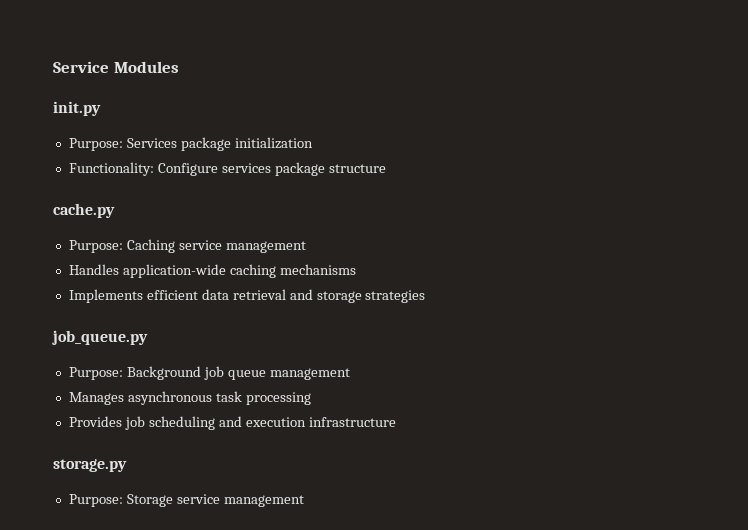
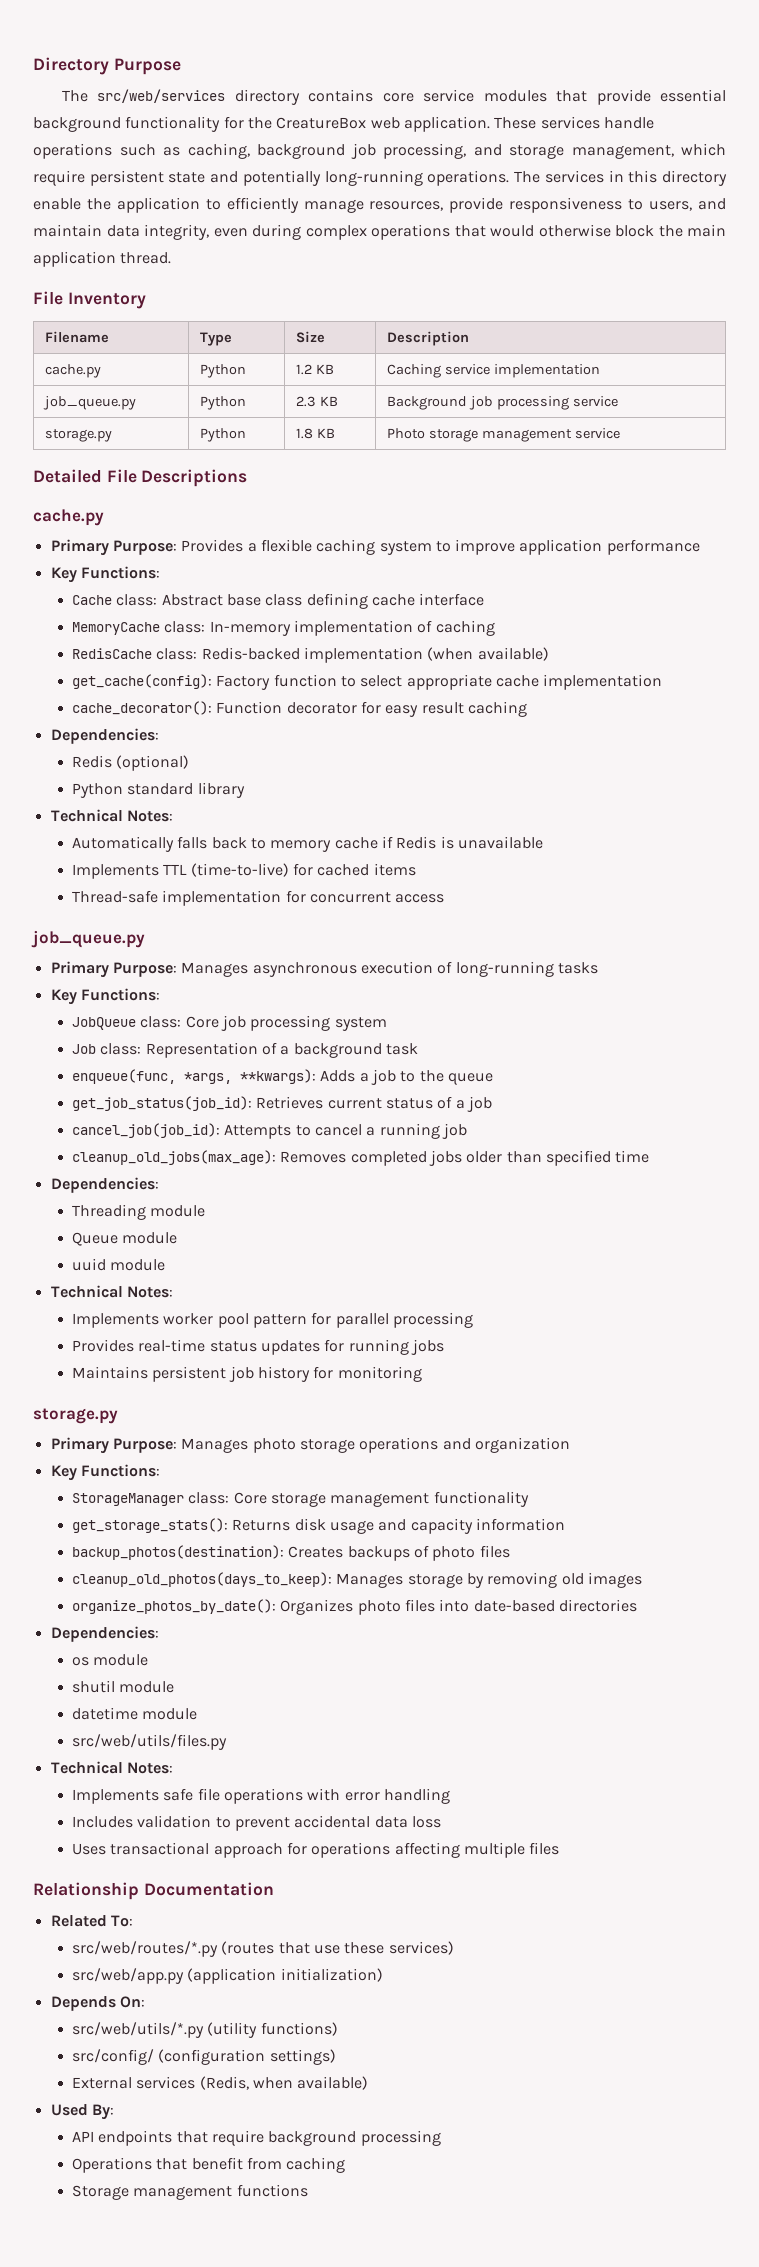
[53,61,179,73] [53,101,101,116] [68,137,313,151] [68,162,386,176] [53,203,115,218] [68,239,306,253] [68,264,356,278] [68,289,426,303] [52,330,148,345] [68,366,350,380] [68,391,311,405] [68,416,396,430] [53,459,127,472] [68,494,304,507] Service Modules // init.py // Purpose: Services package initialization // Functionality: Configure services package structure // cache.py // Purpose: Caching service management // Handles application-wide caching mechanisms // Implements efficient data retrieval and storage strategies // job_queue.py // Purpose: Background job queue management // Manages asynchronous task processing // Provides job scheduling and execution infrastructure // storage.py // Purpose: Storage service management -> [33,57,181,75] [61,89,727,105] [33,116,654,132] [33,143,726,159] [33,170,728,186] [33,197,726,213] [33,224,726,240] [33,251,172,267] [33,291,146,309] [45,331,110,343] [200,332,233,346] [296,331,326,343] [387,331,470,346] [45,364,102,378] [200,364,247,378] [296,364,335,375] [387,364,601,378] [43,396,137,410] [200,396,247,410] [296,396,339,407] [387,396,619,410] [45,429,113,442] [200,428,247,442] [296,428,336,439] [387,428,621,442] [33,469,248,487] [33,509,104,526] [50,539,700,556] [50,566,160,583] [72,593,485,609] [72,620,495,636] [72,647,549,663] [72,674,663,690] [72,701,527,717] [50,728,159,744] [72,755,190,771] [72,782,245,798] [50,809,173,822] [72,836,543,852] [72,863,416,879] [72,890,445,906] [31,930,145,948] [50,961,598,978] [50,988,160,1005] [72,1015,387,1031] [72,1042,418,1058] [72,1069,493,1085] [72,1096,492,1112] [72,1123,467,1139] [72,1150,650,1166] [50,1177,159,1193] [72,1204,206,1220] [72,1232,178,1246] [72,1258,166,1271] [50,1285,173,1298] [72,1312,473,1328] [72,1339,444,1355] [72,1366,422,1382] [33,1408,118,1424] [50,1437,570,1454] [50,1464,160,1481] [72,1491,529,1507] [72,1518,565,1534] [72,1545,510,1561] [72,1572,642,1588] [72,1599,637,1615] [50,1626,159,1642] [72,1654,149,1666] [72,1680,175,1693] [72,1707,198,1720] [72,1734,228,1750] [50,1761,173,1774] [72,1788,450,1804] [72,1815,441,1831] [72,1842,560,1858] [33,1882,274,1900] [50,1915,133,1927] [72,1941,454,1957] [72,1968,383,1984] [50,1996,145,2011] [72,2022,338,2038] [72,2049,336,2065] [72,2076,369,2090] [50,2104,114,2120] [72,2130,441,2146] [72,2157,346,2173] [72,2184,308,2200] Directory Purpose // The src/web/services directory contains core service modules that provide essential background functionality for the CreatureBox web application. These services handle operations such as caching, background job processing, and storage management, which require persistent state and potentially long-running operations. The services in this directory enable the application to efficiently manage resources, provide responsiveness to users, and maintain data integrity, even during complex operations that would otherwise block the main application thread. // File Inventory // Filename | Type | Size | Description // cache.py | Python | 1.2 KB | Caching service implementation // job_queue.py | Python | 2.3 KB | Background job processing service // storage.py | Python | 1.8 KB | Photo storage management service // Detailed File Descriptions // cache.py // Primary Purpose: Provides a flexible caching system to improve application performance // Key Functions: // Cache class: Abstract base class defining cache interface // MemoryCache class: In-memory implementation of caching // RedisCache class: Redis-backed implementation (when available) // get_cache(config): Factory function to select appropriate cache implementation // cache_decorator(): Function decorator for easy result caching // Dependencies: // Redis (optional) // Python standard library // Technical Notes: // Automatically falls back to memory cache if Redis is unavailable // Implements TTL (time-to-live) for cached items // Thread-safe implementation for concurrent access // job_queue.py // Primary Purpose: Manages asynchronous execution of long-running tasks // Key Functions: // JobQueue class: Core job processing system // Job class: Representation of a background task // enqueue(func, *args, **kwargs): Adds a job to the queue // get_job_status(job_id): Retrieves current status of a job // cancel_job(job_id): Attempts to cancel a running job // cleanup_old_jobs(max_age): Removes completed jobs older than specified time // Dependencies: // Threading module // Queue module // uuid module // Technical Notes: // Implements worker pool pattern for parallel processing // Provides real-time status updates for running jobs // Maintains persistent job history for monitoring // storage.py // Primary Purpose: Manages photo storage operations and organization // Key Functions: // StorageManager class: Core storage management functionality // get_storage_stats(): Returns disk usage and capacity information // backup_photos(destination): Creates backups of photo files // cleanup_old_photos(days_to_keep): Manages storage by removing old images // organize_photos_by_date(): Organizes photo files into date-based directories // Dependencies: // os module // shutil module // datetime module // src/web/utils/files.py // Technical Notes: // Implements safe file operations with error handling // Includes validation to prevent accidental data loss // Uses transactional approach for operations affecting multiple files // Relationship Documentation // Related To: // src/web/routes/*.py (routes that use these services) // src/web/app.py (application initialization) // Depends On: // src/web/utils/*.py (utility functions) // src/config/ (configuration settings) // External services (Redis, when available) // Used By: // API endpoints that require background processing // Operations that benefit from caching // Storage management functions

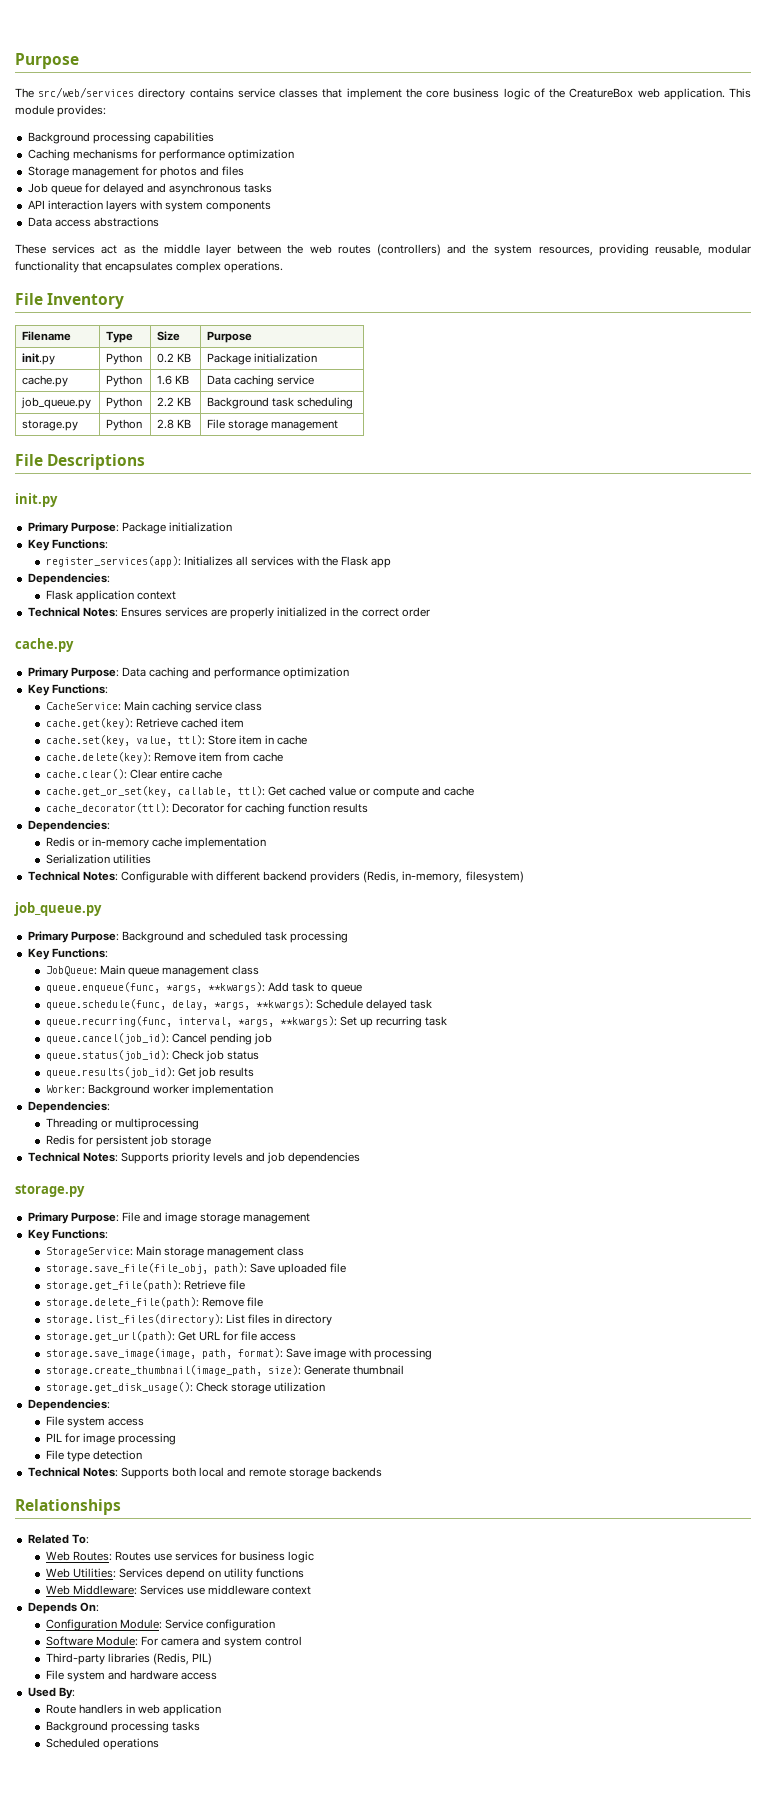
[33,57,109,75] Directory -> (15, 61) none
[382,89,727,105] [33,116,654,132] [33,143,726,159] [33,170,728,186] [33,197,726,213] [33,224,726,240] [33,251,172,267] core service modules that provide essential background functionality for the CreatureBox web application. These services handle operations such as caching, background job processing, and storage management, which require persistent state and potentially long-running operations. The services in this directory enable the application to efficiently manage resources, provide responsiveness to users, and maintain data integrity, even during complex operations that would otherwise block the main application thread. -> [237,88,752,100] [15,105,107,117] [27,132,214,144] [27,149,295,161] [27,166,245,178] [27,183,273,195] [27,200,272,212] [27,217,159,227] [15,244,751,256] [15,261,284,273] service classes that implement the core business logic of the CreatureBox web application. This module provides: // Background processing capabilities // Caching mechanisms for performance optimization // Storage management for photos and files // Job queue for delayed and asynchronous tasks // API interaction layers with system components // Data access abstractions // These services act as the middle layer between the web routes (controllers) and the system resources, providing reusable, modular functionality that encapsulates complex operations.
[387,331,470,346] Description -> [207,331,253,343] [22,353,56,365] [106,353,143,365] [157,353,192,363] [207,353,318,365] Purpose // init.py | Python | 0.2 KB | Package initialization
[296,364,335,375] [387,364,601,378] 1.2 KB | Caching service implementation -> [157,375,190,385] [207,375,315,387] 1.6 KB | Data caching service
[296,396,317,407] 2.3 -> [157,397,175,407] 2.2
[469,396,619,410] job processing service -> [272,397,354,409] task scheduling
[296,428,336,439] [387,428,621,442] [33,469,102,483] 1.8 KB | Photo storage management service // Detailed -> [157,419,192,429] [207,419,339,431] 2.8 KB | File storage management //
[33,509,104,526] [50,539,700,556] [50,566,160,583] [72,593,485,609] [72,620,495,636] [72,647,549,663] [72,674,663,690] [72,701,527,717] [50,728,159,744] [72,755,190,771] [72,782,245,798] [50,809,173,822] [72,836,543,852] [72,863,416,879] [72,890,445,906] [31,930,145,948] [50,961,598,978] [50,988,160,1005] [72,1015,387,1031] [72,1042,418,1058] [72,1069,493,1085] [72,1096,492,1112] [72,1123,467,1139] [72,1150,650,1166] [50,1177,159,1193] [72,1204,206,1220] [72,1232,178,1246] [72,1258,166,1271] [50,1285,173,1298] [72,1312,473,1328] [72,1339,444,1355] [72,1366,422,1382] [33,1408,118,1424] [50,1437,570,1454] [50,1464,160,1481] [72,1491,529,1507] [72,1518,565,1534] [72,1545,510,1561] [72,1572,642,1588] [72,1599,637,1615] [50,1626,159,1642] [72,1654,149,1666] [72,1680,175,1693] [72,1707,198,1720] [72,1734,228,1750] [50,1761,173,1774] [72,1788,450,1804] [72,1815,441,1831] [72,1842,560,1858] [33,1882,274,1900] [50,1915,133,1927] [72,1941,454,1957] [72,1968,383,1984] [50,1996,145,2011] [72,2022,338,2038] [72,2049,336,2065] [72,2076,369,2090] [50,2104,114,2120] [72,2130,441,2146] [72,2157,346,2173] [72,2184,308,2200] cache.py // Primary Purpose: Provides a flexible caching system to improve application performance // Key Functions: // Cache class: Abstract base class defining cache interface // MemoryCache class: In-memory implementation of caching // RedisCache class: Redis-backed implementation (when available) // get_cache(config): Factory function to select appropriate cache implementation // cache_decorator(): Function decorator for easy result caching // Dependencies: // Redis (optional) // Python standard library // Technical Notes: // Automatically falls back to memory cache if Redis is unavailable // Implements TTL (time-to-live) for cached items // Thread-safe implementation for concurrent access // job_queue.py // Primary Purpose: Manages asynchronous execution of long-running tasks // Key Functions: // JobQueue class: Core job processing system // Job class: Representation of a background task // enqueue(func, *args, **kwargs): Adds a job to the queue // get_job_status(job_id): Retrieves current status of a job // cancel_job(job_id): Attempts to cancel a running job // cleanup_old_jobs(max_age): Removes completed jobs older than specified time // Dependencies: // Threading module // Queue module // uuid module // Technical Notes: // Implements worker pool pattern for parallel processing // Provides real-time status updates for running jobs // Maintains persistent job history for monitoring // storage.py // Primary Purpose: Manages photo storage operations and organization // Key Functions: // StorageManager class: Core storage management functionality // get_storage_stats(): Returns disk usage and capacity information // backup_photos(destination): Creates backups of photo files // cleanup_old_photos(days_to_keep): Manages storage by removing old images // organize_photos_by_date(): Organizes photo files into date-based directories // Dependencies: // os module // shutil module // datetime module // src/web/utils/files.py // Technical Notes: // Implements safe file operations with error handling // Includes validation to prevent accidental data loss // Uses transactional approach for operations affecting multiple files // Relationship Documentation // Related To: // src/web/routes/*.py (routes that use these services) // src/web/app.py (application initialization) // Depends On: // src/web/utils/*.py (utility functions) // src/config/ (configuration settings) // External services (Redis, when available) // Used By: // API endpoints that require background processing // Operations that benefit from caching // Storage management functions -> [15,493,58,507] [27,522,232,534] [27,539,108,551] [45,556,392,568] [27,573,110,585] [45,590,176,602] [27,607,430,619] [15,638,74,652] [27,667,350,679] [27,684,108,696] [45,701,263,713] [45,718,245,729] [45,735,308,746] [45,752,284,763] [45,769,223,779] [45,786,475,798] [45,803,369,815] [27,820,110,832] [45,837,267,849] [45,854,151,864] [27,871,524,883] [14,902,102,916] [27,931,349,943] [27,948,108,960] [45,965,260,977] [45,982,363,994] [45,999,433,1011] [45,1016,448,1028] [45,1033,273,1045] [45,1050,260,1062] [45,1067,255,1079] [45,1084,274,1096] [27,1101,110,1113] [45,1118,199,1130] [45,1135,212,1147] [27,1152,361,1164] [15,1184,85,1197] [27,1212,311,1224] [27,1229,108,1241] [45,1246,305,1258] [45,1263,347,1275] [45,1280,245,1291] [45,1297,263,1308] [45,1314,333,1326] [45,1331,297,1342] [45,1348,433,1360] [45,1365,404,1376] [45,1382,326,1394] [27,1399,110,1411] [45,1416,144,1428] [45,1433,177,1445] [45,1450,142,1462] [27,1467,383,1479] [15,1499,121,1515] [27,1534,89,1544] [45,1551,315,1563] [45,1568,305,1580] [45,1585,312,1595] [27,1602,99,1614] [45,1619,276,1631] [45,1636,303,1648] [45,1653,213,1665] [45,1670,218,1682] [27,1687,75,1699] [45,1704,222,1716] [45,1721,200,1733] [45,1738,159,1750] init.py // Primary Purpose: Package initialization // Key Functions: // register_services(app): Initializes all services with the Flask app // Dependencies: // Flask application context // Technical Notes: Ensures services are properly initialized in the correct order // cache.py // Primary Purpose: Data caching and performance optimization // Key Functions: // CacheService: Main caching service class // cache.get(key): Retrieve cached item // cache.set(key, value, ttl): Store item in cache // cache.delete(key): Remove item from cache // cache.clear(): Clear entire cache // cache.get_or_set(key, callable, ttl): Get cached value or compute and cache // cache_decorator(ttl): Decorator for caching function results // Dependencies: // Redis or in-memory cache implementation // Serialization utilities // Technical Notes: Configurable with different backend providers (Redis, in-memory, filesystem) // job_queue.py // Primary Purpose: Background and scheduled task processing // Key Functions: // JobQueue: Main queue management class // queue.enqueue(func, *args, **kwargs): Add task to queue // queue.schedule(func, delay, *args, **kwargs): Schedule delayed task // queue.recurring(func, interval, *args, **kwargs): Set up recurring task // queue.cancel(job_id): Cancel pending job // queue.status(job_id): Check job status // queue.results(job_id): Get job results // Worker: Background worker implementation // Dependencies: // Threading or multiprocessing // Redis for persistent job storage // Technical Notes: Supports priority levels and job dependencies // storage.py // Primary Purpose: File and image storage management // Key Functions: // StorageService: Main storage management class // storage.save_file(file_obj, path): Save uploaded file // storage.get_file(path): Retrieve file // storage.delete_file(path): Remove file // storage.list_files(directory): List files in directory // storage.get_url(path): Get URL for file access // storage.save_image(image, path, format): Save image with processing // storage.create_thumbnail(image_path, size): Generate thumbnail // storage.get_disk_usage(): Check storage utilization // Dependencies: // File system access // PIL for image processing // File type detection // Technical Notes: Supports both local and remote storage backends // Relationships // Related To: // Web Routes: Routes use services for business logic // Web Utilities: Services depend on utility functions // Web Middleware: Services use middleware context // Depends On: // Configuration Module: Service configuration // Software Module: For camera and system control // Third-party libraries (Redis, PIL) // File system and hardware access // Used By: // Route handlers in web application // Background processing tasks // Scheduled operations

